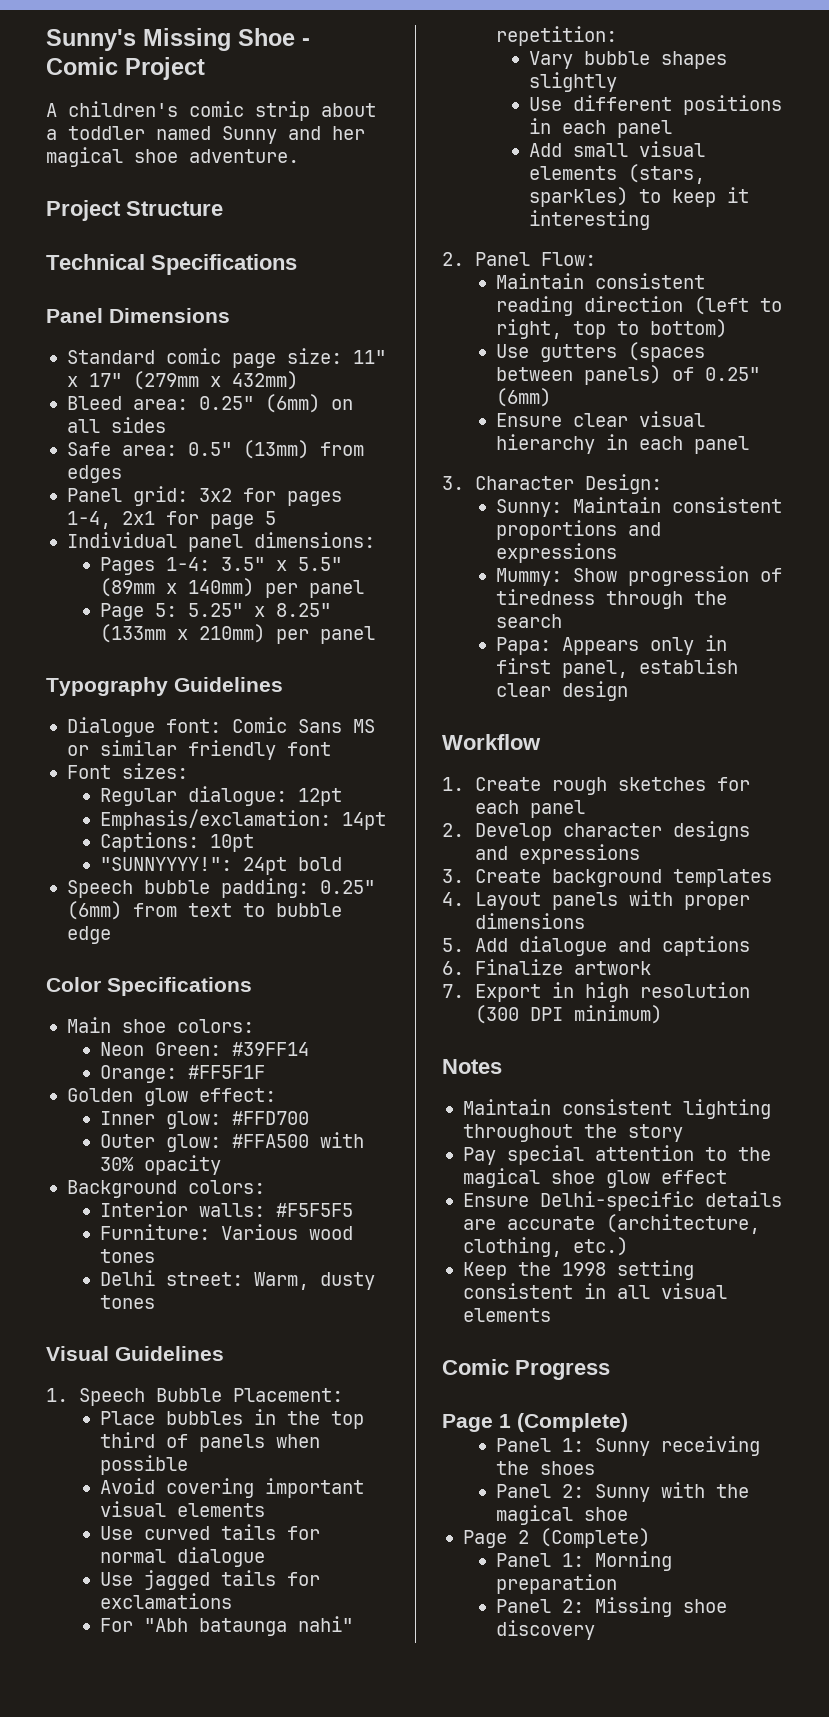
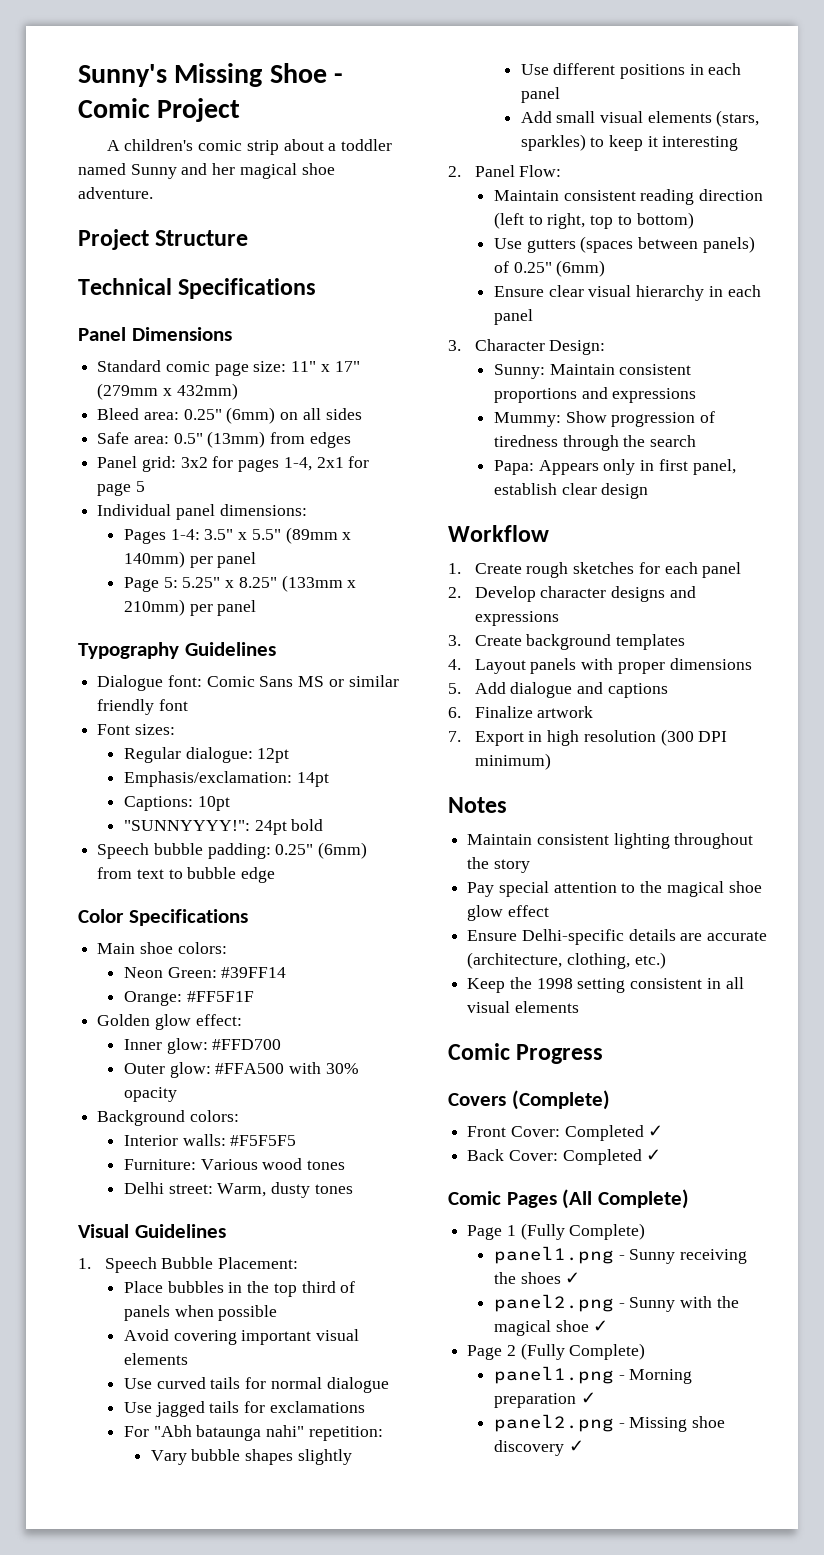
[442,1413,628,1432] [495,1438,584,1452] Page 1 (Complete) // Panel 1: -> [448,1090,610,1110] [467,1125,664,1141] [467,1149,662,1165] [448,1189,689,1209] [467,1223,646,1240] [493,1246,625,1264] Covers (Complete) // Front Cover: Completed ✓ // Back Cover: Completed ✓ // Comic Pages (All Complete) // Page 1 (Fully Complete) // panel1.png -
[495,1484,584,1498] // Panel 2: -> [565,1272,581,1284] [493,1294,625,1312] ✓ // panel2.png -
(628, 1514) none -> [593,1320,609,1332] ✓
[539,1528,650,1548] [495,1553,584,1567] (Complete) // Panel 1: -> [520,1343,646,1360] [493,1366,625,1384] (Fully Complete) // panel1.png -
[495,1599,584,1613] // Panel 2: -> [580,1392,596,1404] [493,1414,625,1432] ✓ // panel2.png -
(595, 1630) none -> [568,1440,584,1452] ✓

